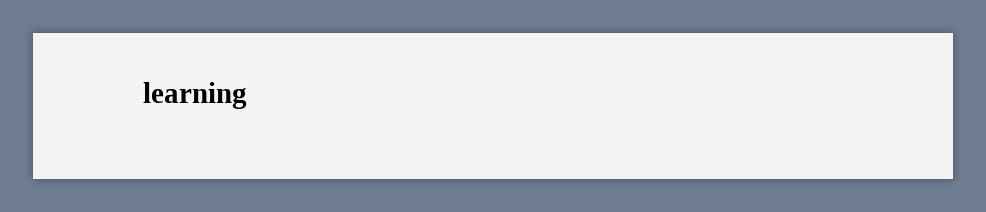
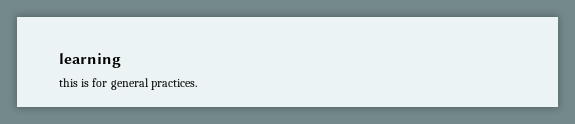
(247, 95) none -> [59,78,197,90] // this is for general practices.

